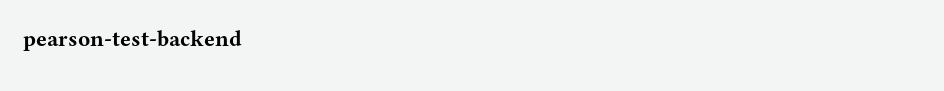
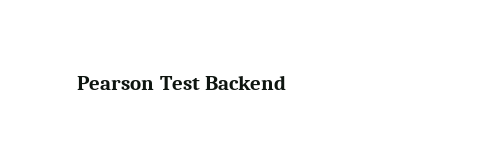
[23,30,242,51] pearson-test-backend -> [77,75,287,90] Pearson Test Backend

